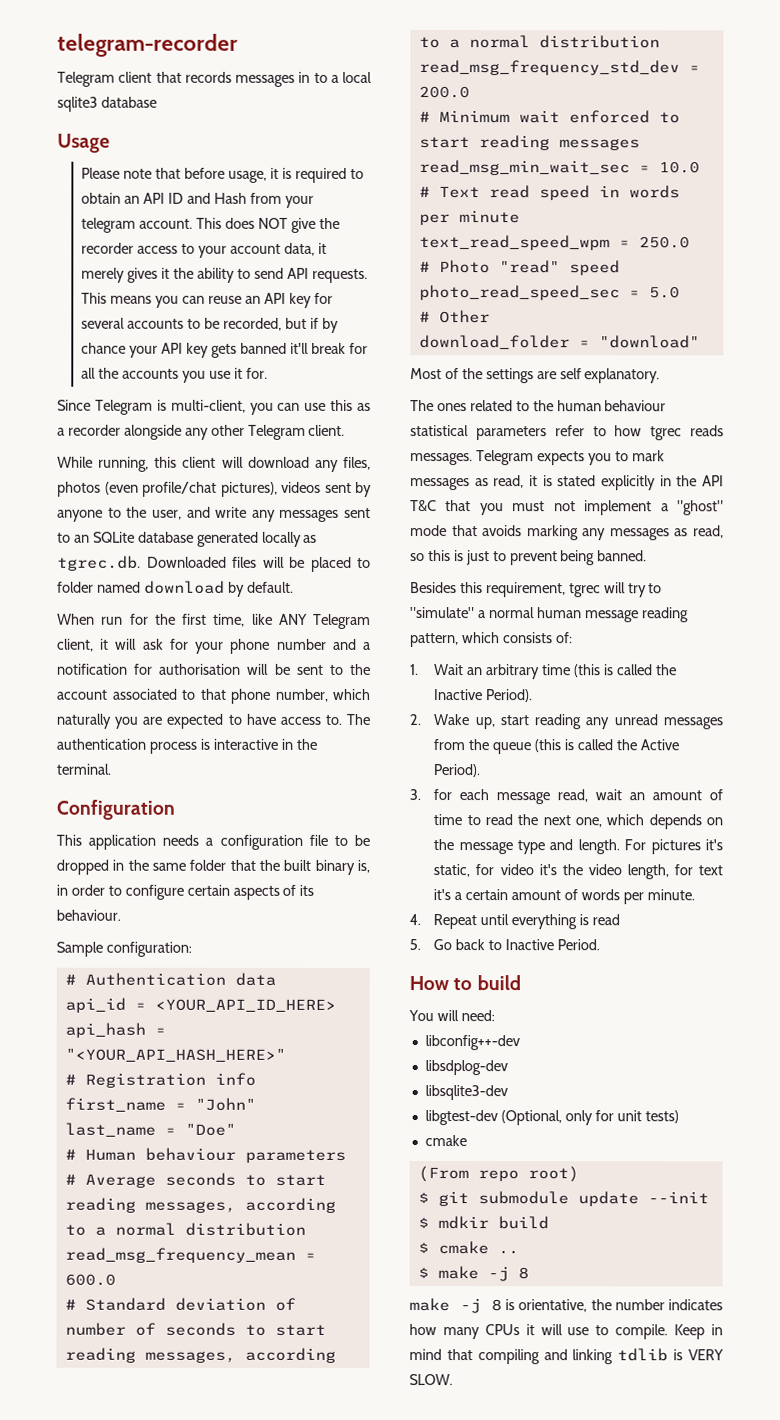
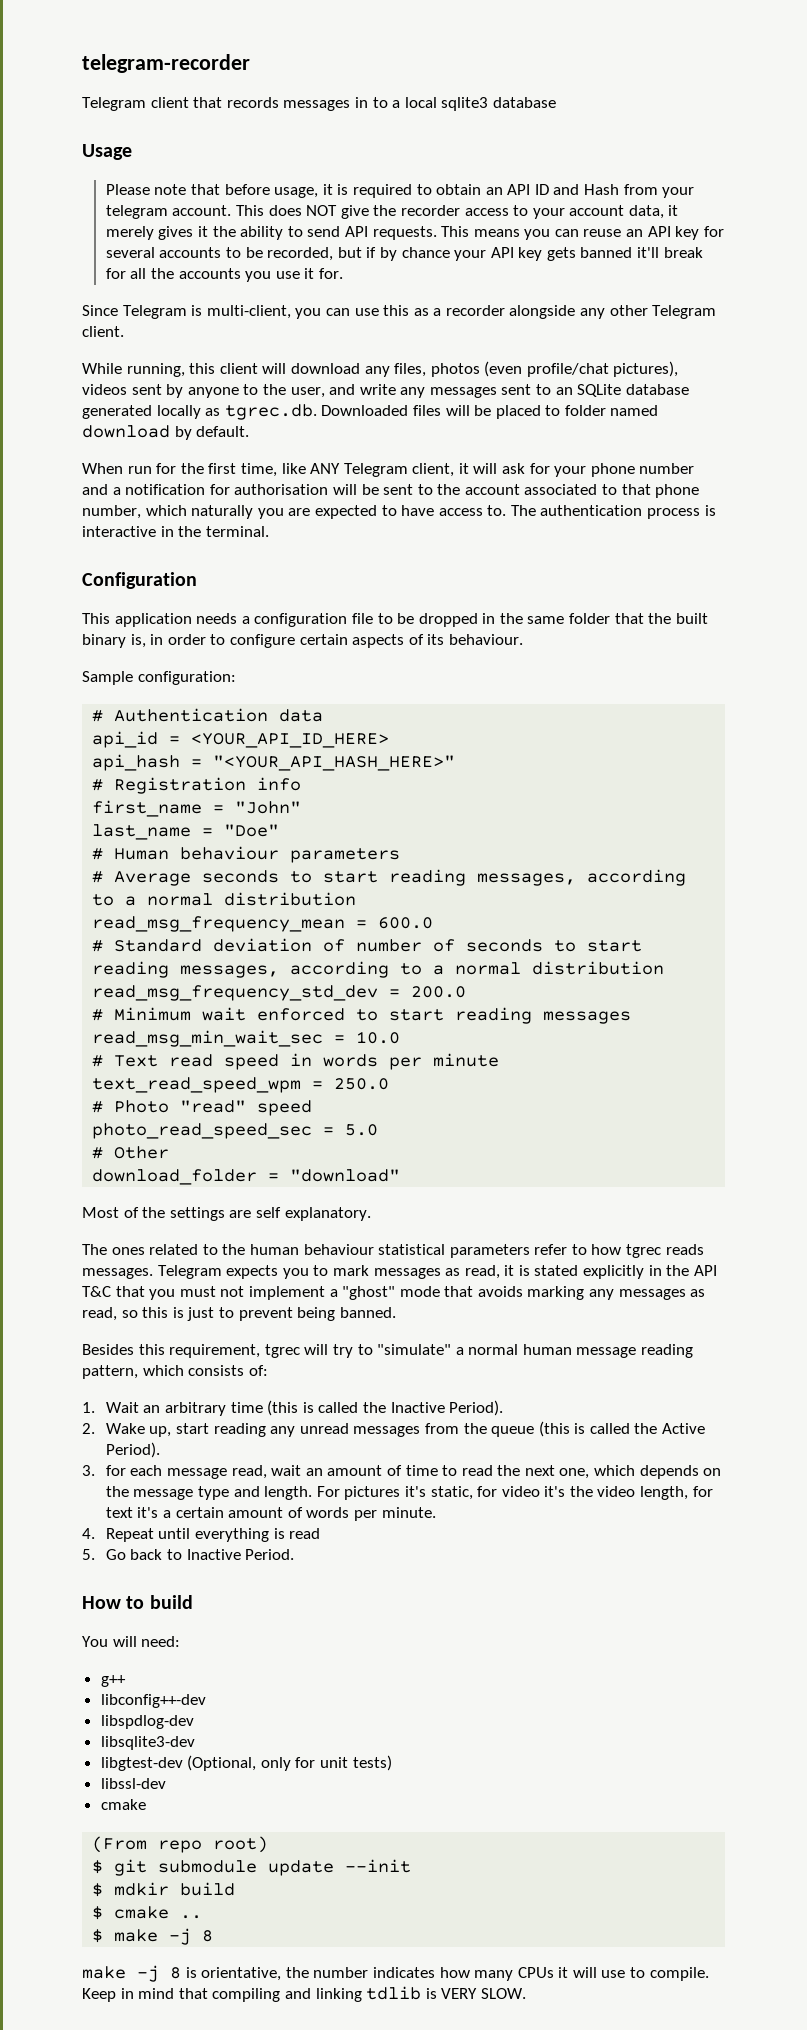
(495, 1016) none -> [100,1675,126,1687] // g++
[424,1060,508,1076] libsdplog-dev -> [100,1715,194,1729] libspdlog-dev
(679, 1117) none -> [100,1778,166,1789] // libssl-dev

